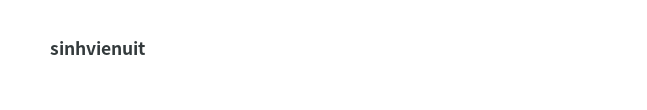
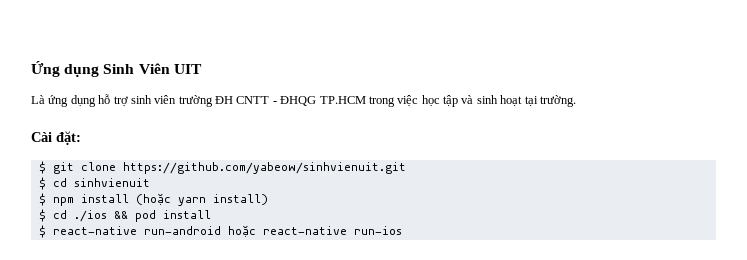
[50,41,146,55] sinhvienuit -> [31,61,202,77] [31,94,576,107] [31,131,81,145] [38,161,406,174] [38,177,150,190] [38,193,268,206] [38,209,211,222] [38,225,402,238] Ứng dụng Sinh Viên UIT // Là ứng dụng hỗ trợ sinh viên trường ĐH CNTT - ĐHQG TP.HCM trong việc học tập và sinh hoạt tại trường. // Cài đặt: // $ git clone https://github.com/yabeow/sinhvienuit.git // $ cd sinhvienuit // $ npm install (hoặc yarn install) // $ cd ./ios && pod install // $ react-native run-android hoặc react-native run-ios

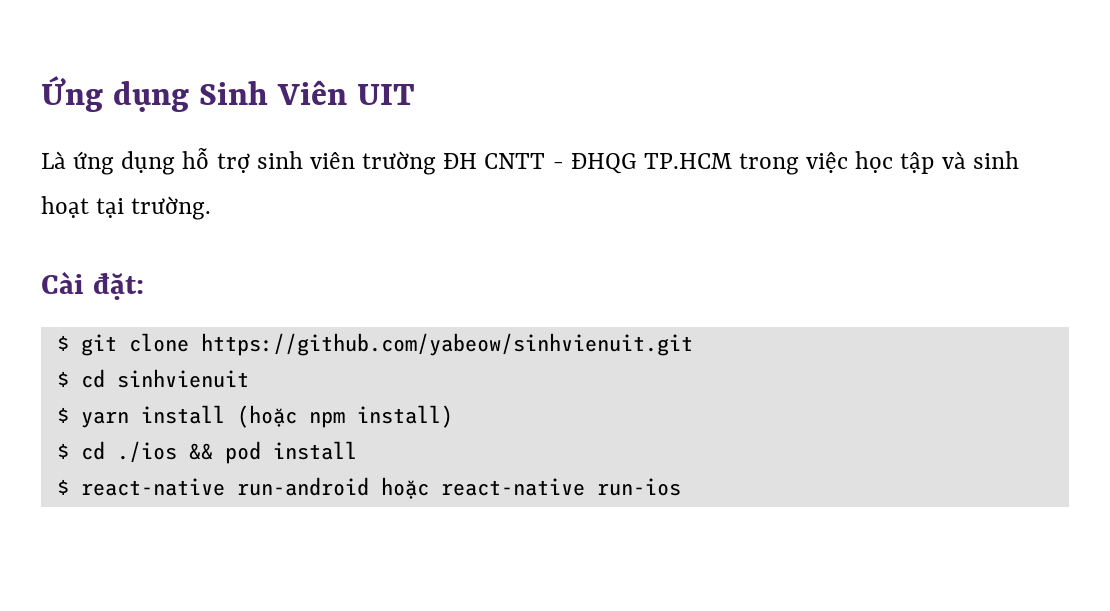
[52,197,74,206] npm -> [80,411,129,428] yarn
[177,197,206,206] yarn -> [308,411,345,428] npm

